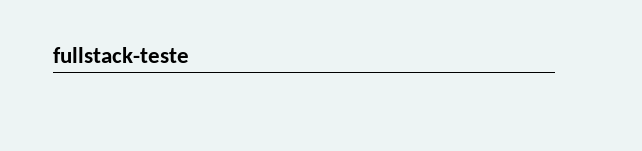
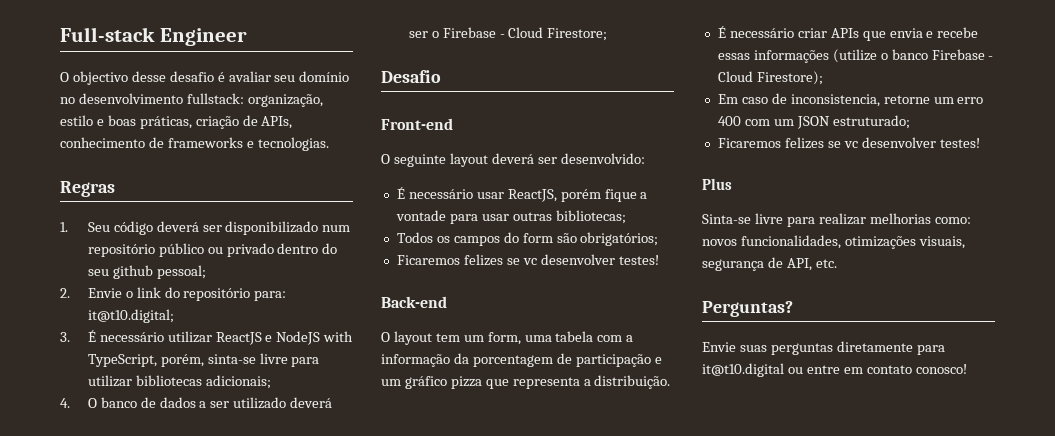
[53,47,189,63] fullstack-teste -> [60,27,247,46] [60,71,350,85] [60,93,323,107] [60,115,293,129] [60,137,329,151] [60,181,115,197] [60,221,351,235] [87,243,338,257] [87,265,206,279] [60,287,287,301] [87,309,174,323] [60,330,354,345] [87,353,320,367] [87,375,271,389] [60,397,333,409] [408,27,608,41] [381,70,441,83] [381,118,453,130] [381,153,645,167] [396,187,648,202] [395,210,626,224] [396,232,659,246] [396,254,659,266] [381,296,447,308] [381,331,634,345] [381,353,662,367] [381,375,671,389] [717,26,979,41] [717,49,994,63] [717,71,823,85] [717,93,984,107] [717,115,910,129] [717,137,980,149] [702,178,732,190] [702,213,971,227] [702,235,965,249] [702,257,837,271] [702,301,793,317] [702,341,945,355] [702,363,967,377] Full-stack Engineer // O objectivo desse desafio é avaliar seu domínio no desenvolvimento fullstack: organização, estilo e boas práticas, criação de APIs, conhecimento de frameworks e tecnologias. // Regras // 1. Seu código deverá ser disponibilizado num repositório público ou privado dentro do seu github pessoal; // 2. Envie o link do repositório para: it@t10.digital; // 3. É necessário utilizar ReactJS e NodeJS with TypeScript, porém, sinta-se livre para utilizar bibliotecas adicionais; // 4. O banco de dados a ser utilizado deverá ser o Firebase - Cloud Firestore; // Desafio // Front-end // O seguinte layout deverá ser desenvolvido: // É necessário usar ReactJS, porém fique a vontade para usar outras bibliotecas; // Todos os campos do form são obrigatórios; // Ficaremos felizes se vc desenvolver testes! // Back-end // O layout tem um form, uma tabela com a informação da porcentagem de participação e um gráfico pizza que representa a distribuição. // É necessário criar APIs que envia e recebe essas informações (utilize o banco Firebase - Cloud Firestore); // Em caso de inconsistencia, retorne um erro 400 com um JSON estruturado; // Ficaremos felizes se vc desenvolver testes! // Plus // Sinta-se livre para realizar melhorias como: novos funcionalidades, otimizações visuais, segurança de API, etc. // Perguntas? // Envie suas perguntas diretamente para it@t10.digital ou entre em contato conosco!

